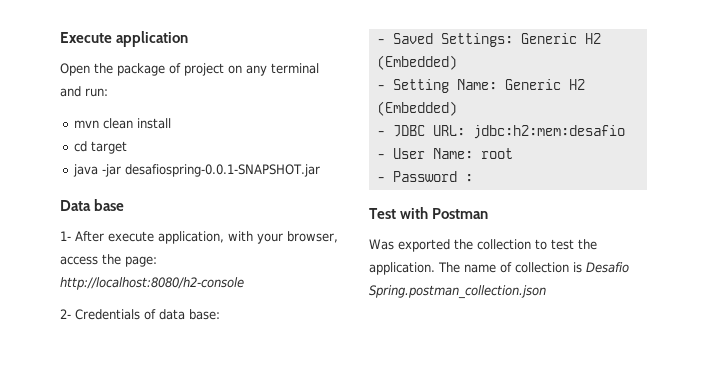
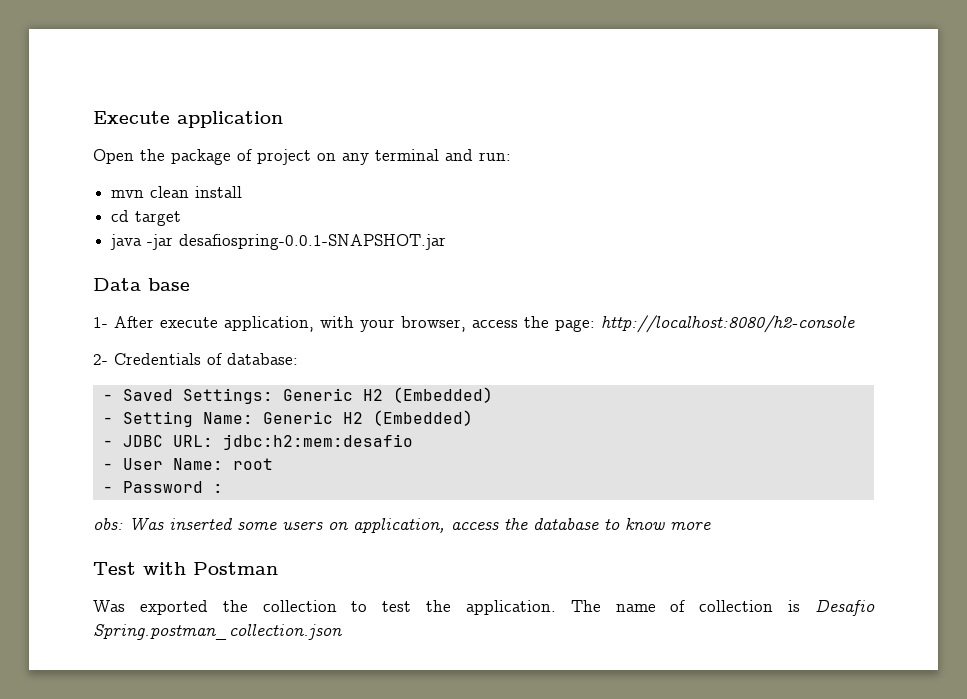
[159,309,220,320] data base: -> [227,353,298,365] database:
(473, 178) none -> [93,517,711,533] // obs: Was inserted some users on application, access the database to know more

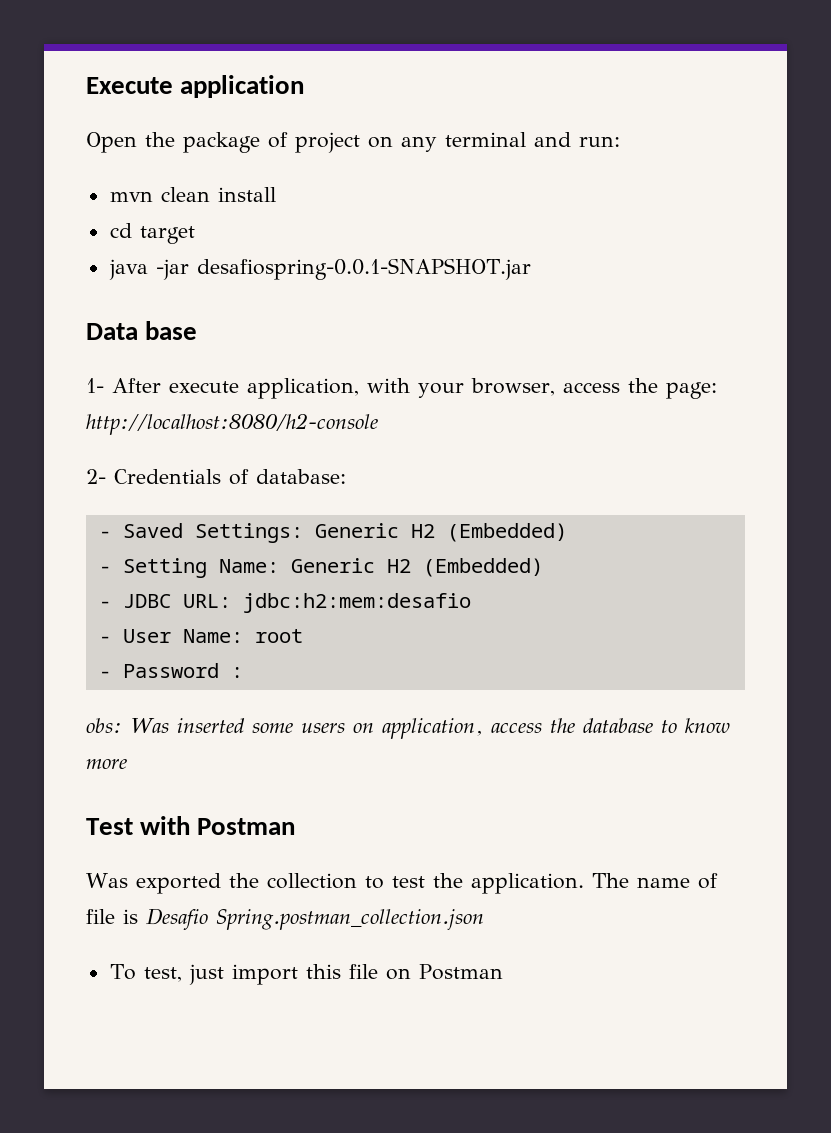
[699,600,774,612] collection -> [86,909,115,924] file
(342, 632) none -> [109,964,503,985] // To test, just import this file on Postman

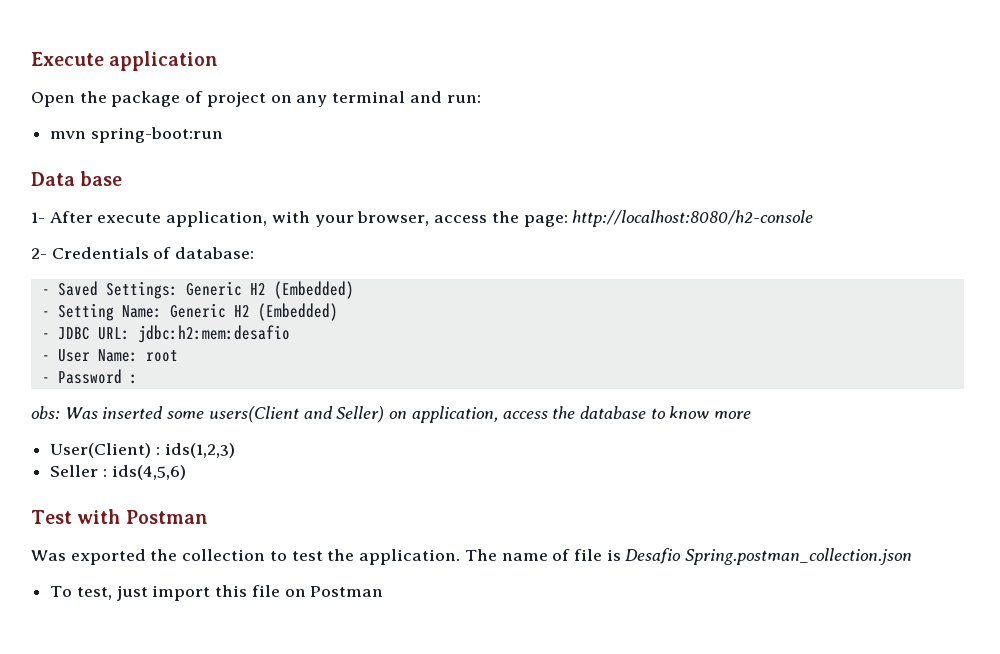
[160,187,276,202] [109,223,195,244] [108,258,531,280] clean install // cd target // java -jar desafiospring-0.0.1-SNAPSHOT.jar -> [90,127,223,143] spring-boot:run
[300,723,345,733] users -> [208,406,385,423] users(Client and Seller)
(127, 764) none -> [50,443,235,458] [50,465,186,480] // User(Client) : ids(1,2,3) // Seller : ids(4,5,6)

